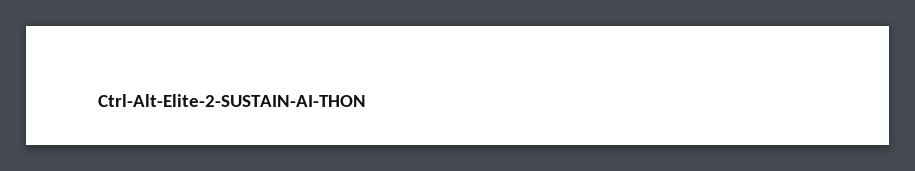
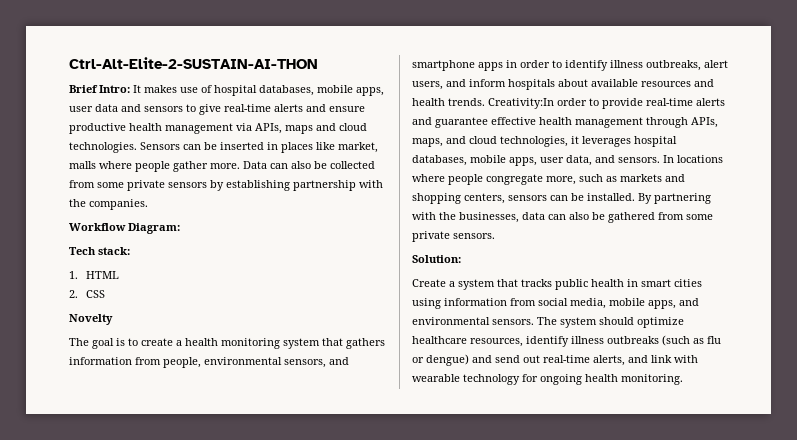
(366, 100) none -> [69,85,384,96] [69,104,365,115] [69,123,367,134] [69,142,378,153] [69,161,375,172] [69,180,383,191] [69,199,148,210] [69,223,180,234] [69,247,130,255] [69,271,120,279] [69,290,106,298] [69,314,113,325] [69,338,385,349] [69,357,349,368] [412,60,728,71] [412,79,714,90] [412,98,725,109] [412,117,718,128] [412,136,677,147] [412,155,723,166] [412,174,685,185] [412,193,711,204] [412,212,713,223] [412,231,495,242] [412,255,461,263] [412,279,702,290] [412,298,699,309] [412,317,684,328] [412,335,721,347] [412,354,698,366] [412,374,683,385] // Brief Intro: It makes use of hospital databases, mobile apps, user data and sensors to give real-time alerts and ensure productive health management via APIs, maps and cloud technologies. Sensors can be inserted in places like market, malls where people gather more. Data can also be collected from some private sensors by establishing partnership with the companies. // Workflow Diagram: // Tech stack: // 1. HTML // 2. CSS // Novelty // The goal is to create a health monitoring system that gathers information from people, environmental sensors, and smartphone apps in order to identify illness outbreaks, alert users, and inform hospitals about available resources and health trends. Creativity:In order to provide real-time alerts and guarantee effective health management through APIs, maps, and cloud technologies, it leverages hospital databases, mobile apps, user data, and sensors. In locations where people congregate more, such as markets and shopping centers, sensors can be installed. By partnering with the businesses, data can also be gathered from some private sensors. // Solution: // Create a system that tracks public health in smart cities using information from social media, mobile apps, and environmental sensors. The system should optimize healthcare resources, identify illness outbreaks (such as flu or dengue) and send out real-time alerts, and link with wearable technology for ongoing health monitoring.

